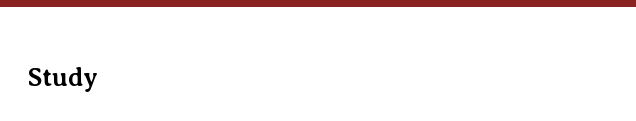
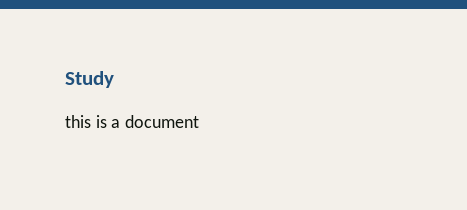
(98, 79) none -> [65,115,200,128] // this is a document

